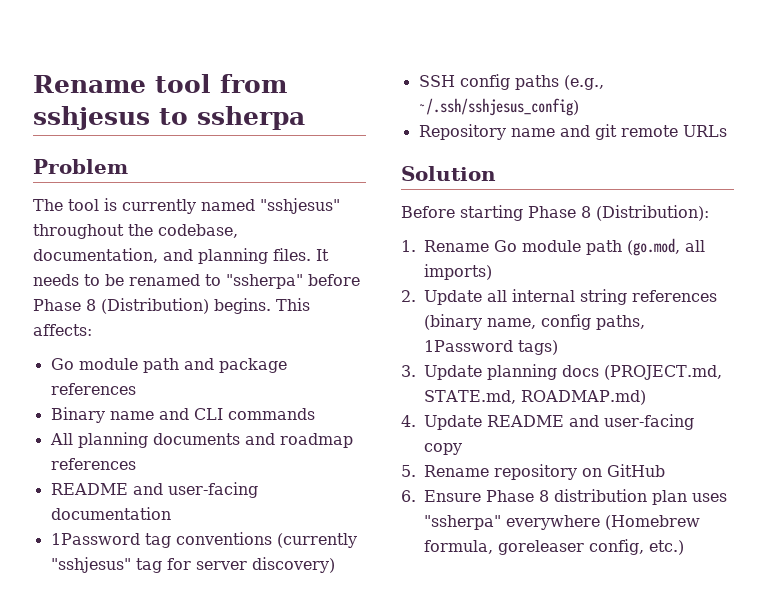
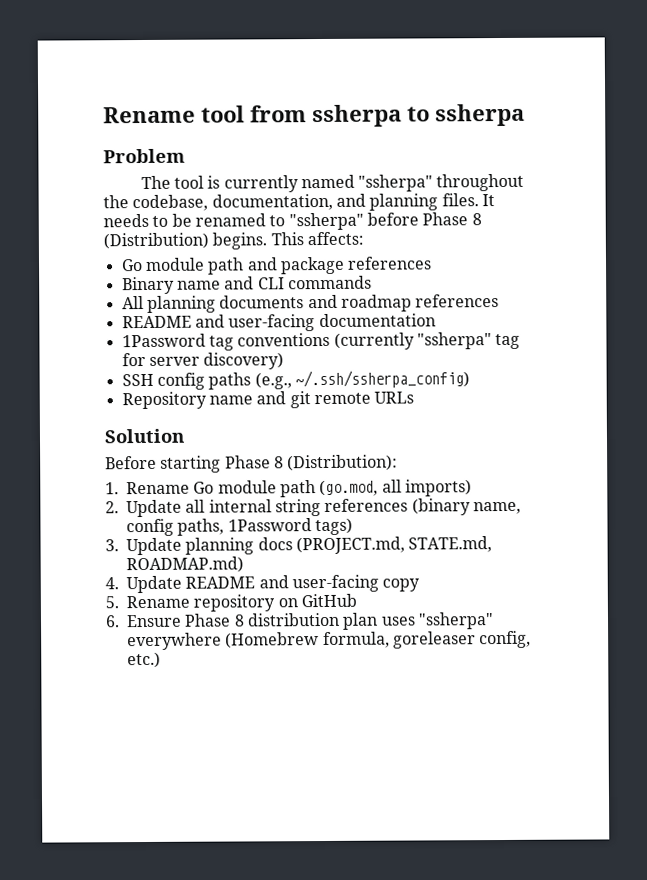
[33,106,150,130] sshjesus -> [312,104,402,128] ssherpa
[260,198,340,214] "sshjesus" -> [358,174,434,192] "ssherpa"
[50,557,131,573] "sshjesus" -> [416,332,492,350] "ssherpa"
[418,98,579,116] ~/.ssh/sshjesus_config) -> [294,370,470,389] ~/.ssh/ssherpa_config)

